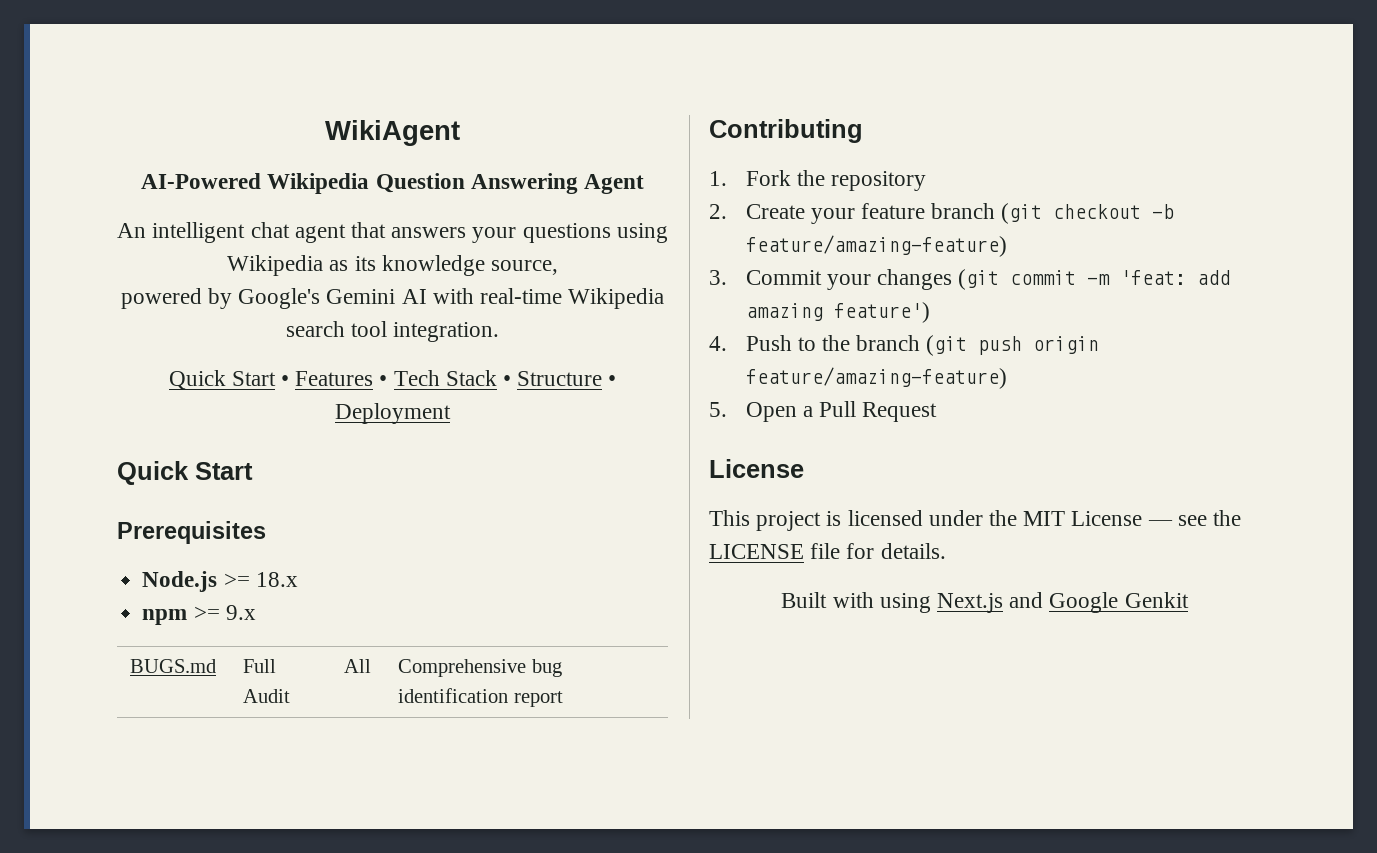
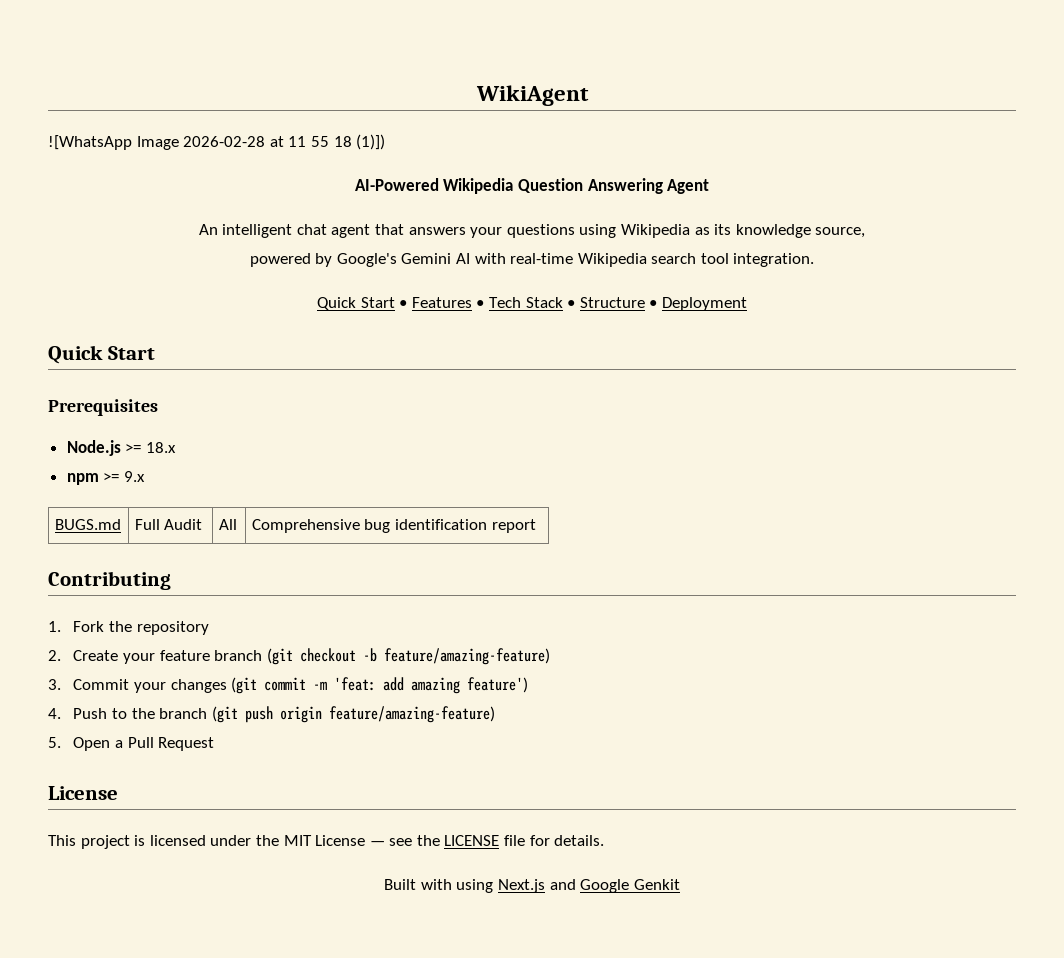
(460, 133) none -> [48,134,386,150] // ![WhatsApp Image 2026-02-28 at 11 55 18 (1)])

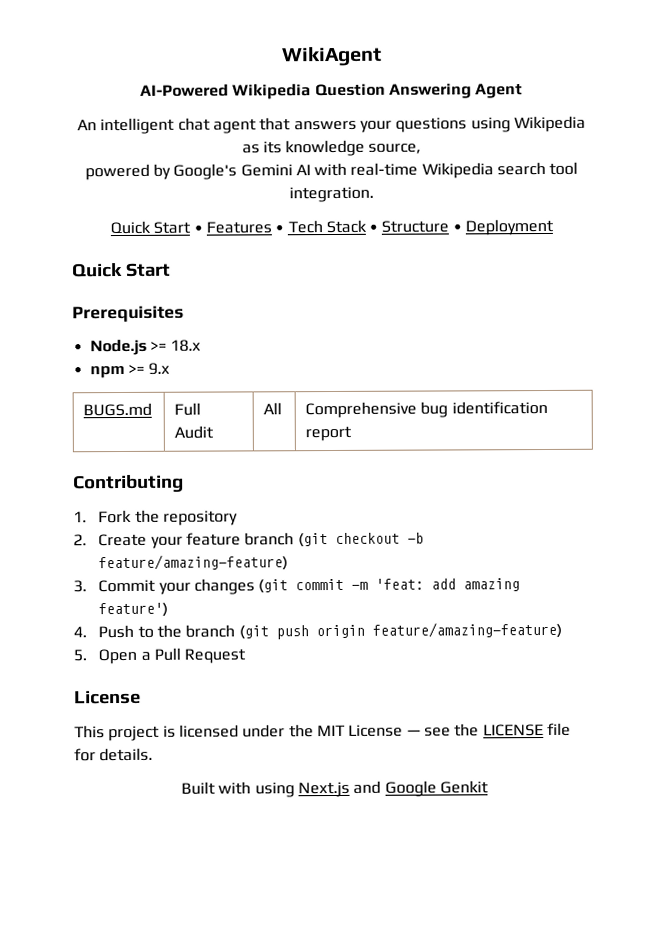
[48,134,386,150] // ![WhatsApp Image 2026-02-28 at 11 55 18 (1)]) -> (382, 56) none

